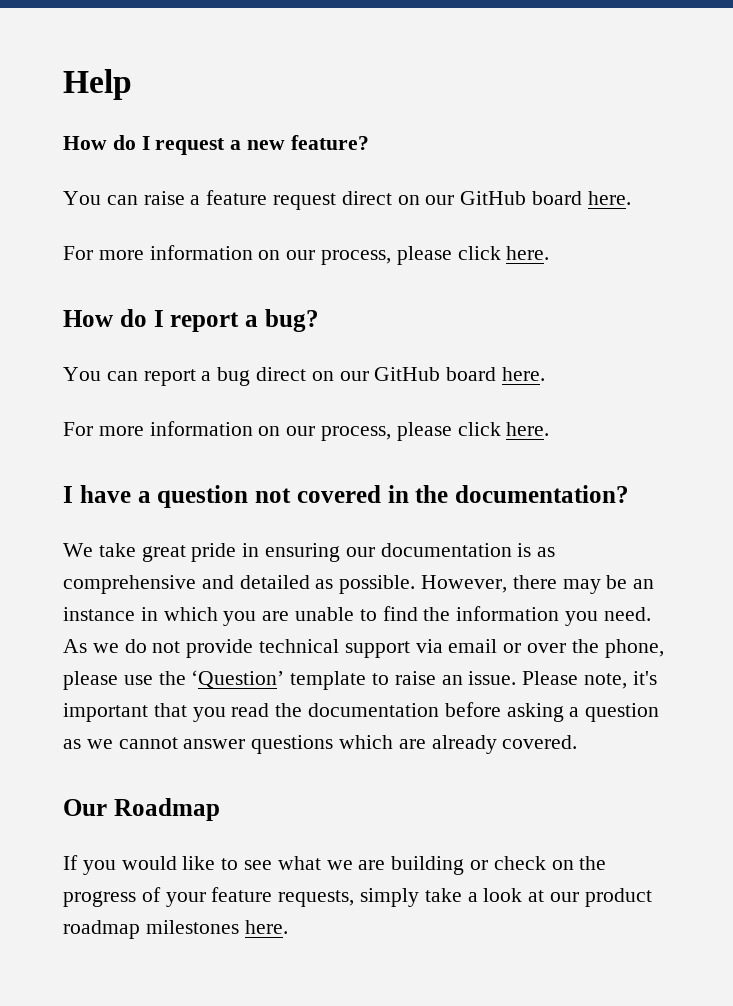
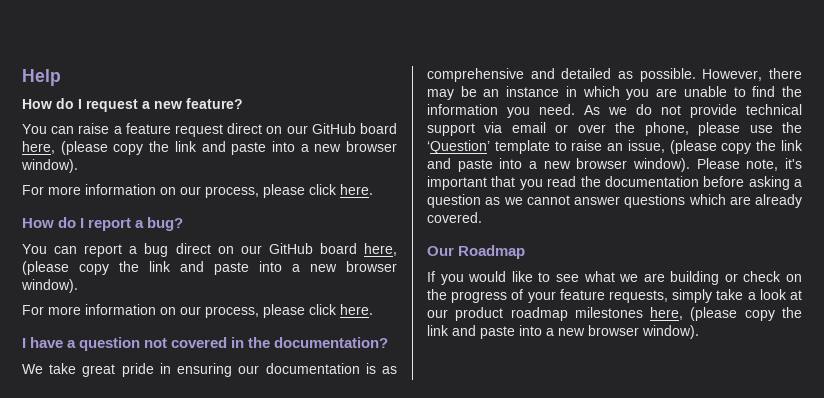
[587,191,631,205] here. -> [22,141,397,155] [21,159,78,173] here, (please copy the link and paste into a new browser window).
[502,367,546,381] here. -> [364,243,397,256] [22,261,397,275] [21,279,78,293] here, (please copy the link and paste into a new browser window).
[468,671,517,685] issue. -> [627,140,803,154] [427,158,690,172] issue, (please copy the link and paste into a new browser window).
[244,920,288,934] here. -> [650,307,802,321] [427,325,699,339] here, (please copy the link and paste into a new browser window).

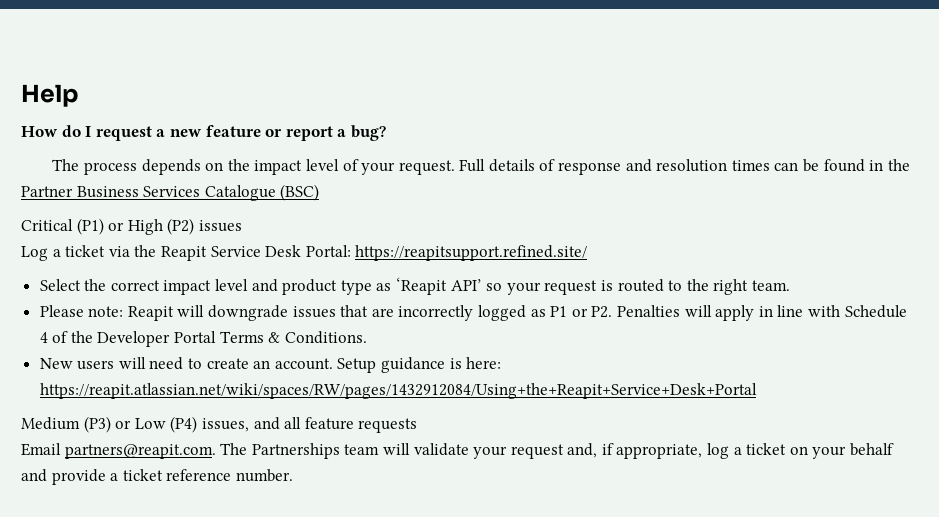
[186,98,243,109] [22,123,397,137] [22,141,397,155] [21,159,78,173] [22,184,373,198] [22,217,184,231] [22,243,397,257] [22,261,397,275] [21,279,78,293] [22,304,373,318] [22,337,389,351] [22,363,398,377] [427,68,802,82] [427,86,802,100] [427,104,802,118] [427,122,803,136] [427,140,803,154] [427,158,802,172] [427,176,802,190] [427,194,802,208] [427,212,482,223] [427,245,526,259] [427,271,802,285] [427,289,802,303] [427,307,802,321] [427,325,699,339] feature? // You can raise a feature request direct on our GitHub board here, (please copy the link and paste into a new browser window). // For more information on our process, please click here. // How do I report a bug? // You can report a bug direct on our GitHub board here, (please copy the link and paste into a new browser window). // For more information on our process, please click here. // I have a question not covered in the documentation? // We take great pride in ensuring our documentation is as comprehensive and detailed as possible. However, there may be an instance in which you are unable to find the information you need. As we do not provide technical support via email or over the phone, please use the ‘Question’ template to raise an issue, (please copy the link and paste into a new browser window). Please note, it's important that you read the documentation before asking a question as we cannot answer questions which are already covered. // Our Roadmap // If you would like to see what we are building or check on the progress of your feature requests, simply take a look at our product roadmap milestones here, (please copy the link and paste into a new browser window). -> [205,125,386,141] [52,159,910,175] [21,184,320,201] [21,218,242,235] [21,245,588,261] [39,277,790,295] [39,305,907,321] [39,331,367,347] [39,357,502,373] [39,383,757,399] [21,416,418,433] [21,443,895,459] [21,469,293,485] feature or report a bug? // The process depends on the impact level of your request. Full details of response and resolution times can be found in the Partner Business Services Catalogue (BSC) // Critical (P1) or High (P2) issues // Log a ticket via the Reapit Service Desk Portal: https://reapitsupport.refined.site/ // Select the correct impact level and product type as ‘Reapit API’ so your request is routed to the right team. // Please note: Reapit will downgrade issues that are incorrectly logged as P1 or P2. Penalties will apply in line with Schedule 4 of the Developer Portal Terms & Conditions. // New users will need to create an account. Setup guidance is here: https://reapit.atlassian.net/wiki/spaces/RW/pages/1432912084/Using+the+Reapit+Service+Desk+Portal // Medium (P3) or Low (P4) issues, and all feature requests // Email partners@reapit.com. The Partnerships team will validate your request and, if appropriate, log a ticket on your behalf and provide a ticket reference number.

